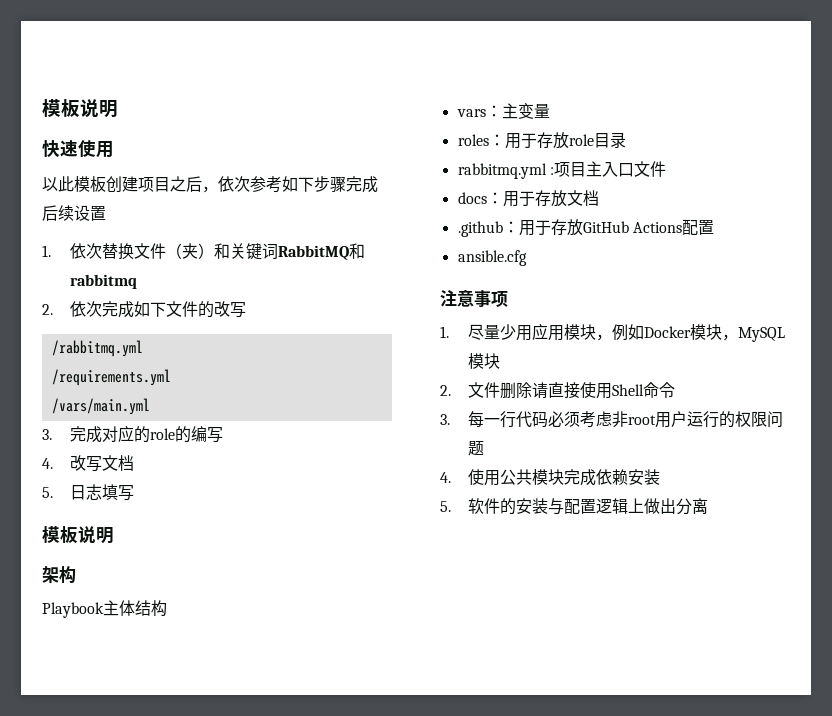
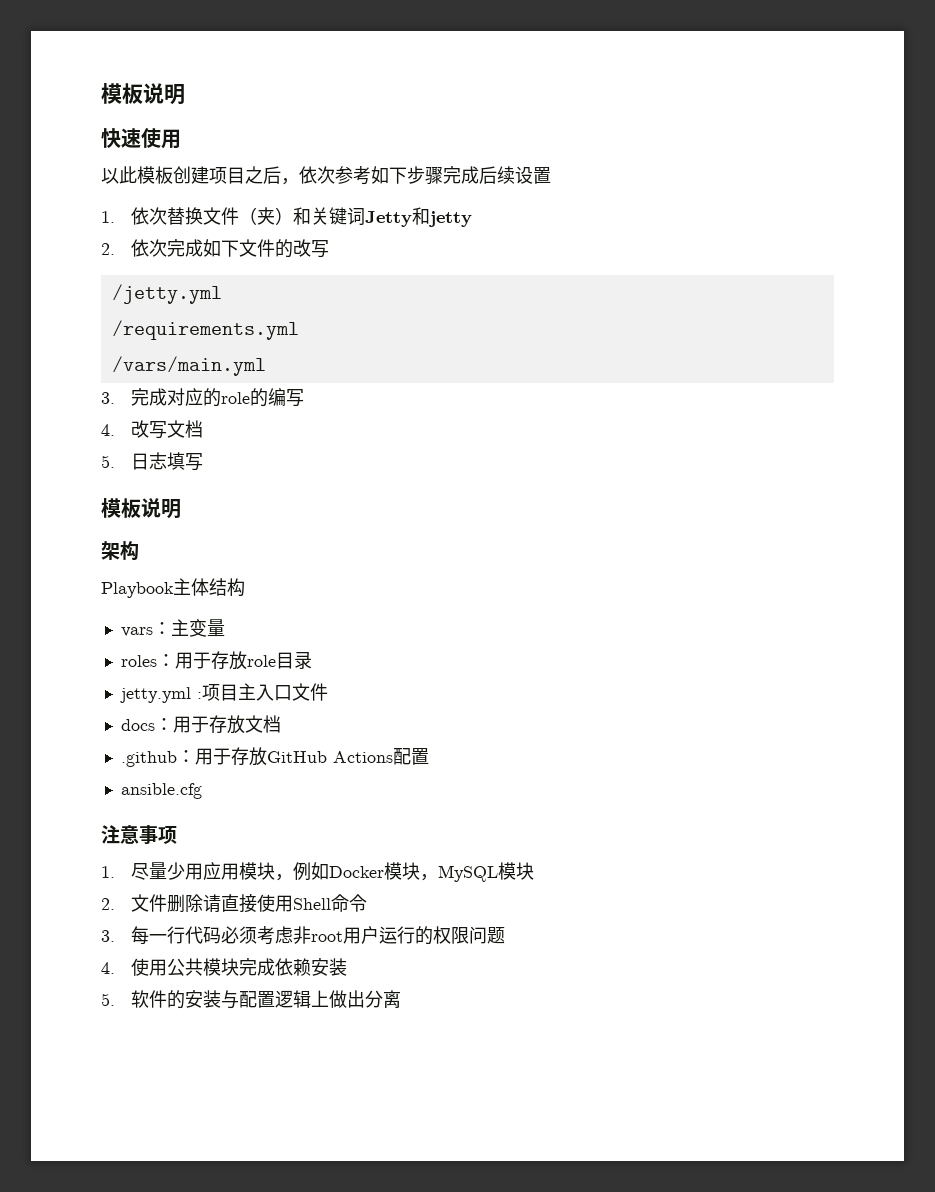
[277,243,365,260] [69,274,137,289] RabbitMQ和rabbitmq -> [364,207,472,227] Jetty和jetty
[51,340,143,357] /rabbitmq.yml -> [111,284,222,304] /jetty.yml
[457,163,547,179] rabbitmq.yml -> [119,687,191,703] jetty.yml

